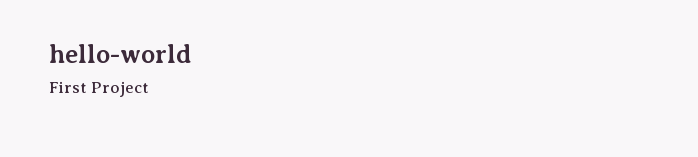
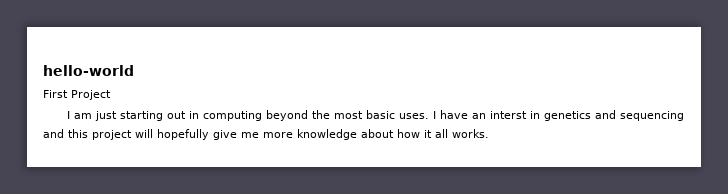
(150, 89) none -> [66,110,684,121] [43,129,489,140] // I am just starting out in computing beyond the most basic uses. I have an interst in genetics and sequencing and this project will hopefully give me more knowledge about how it all works.

